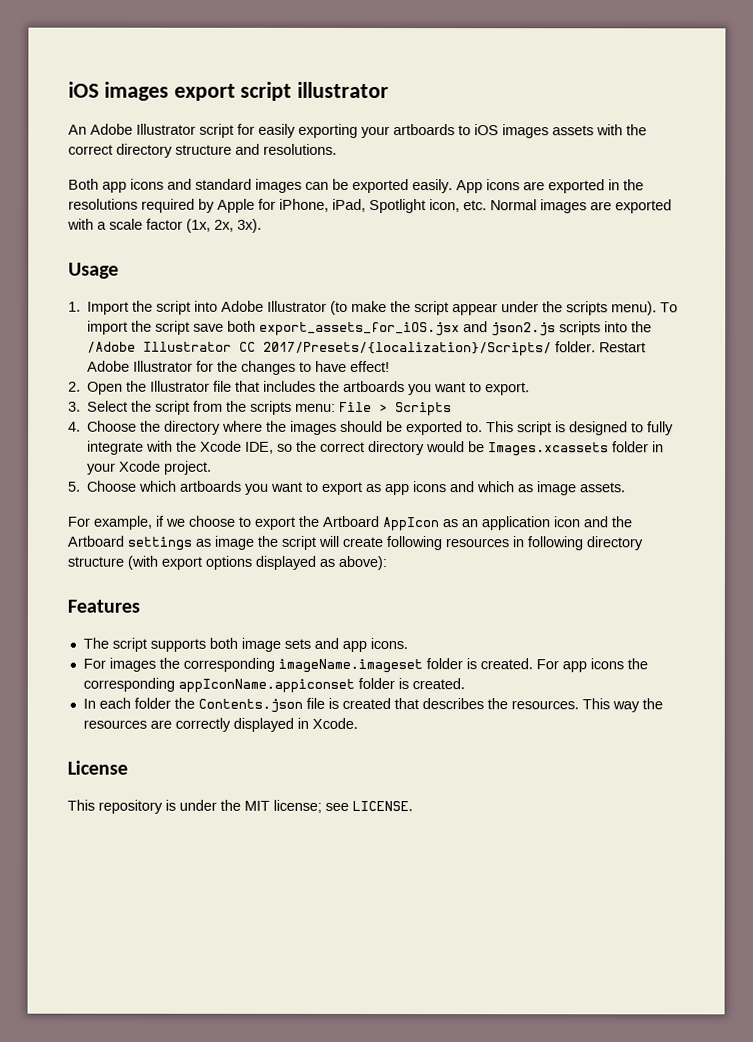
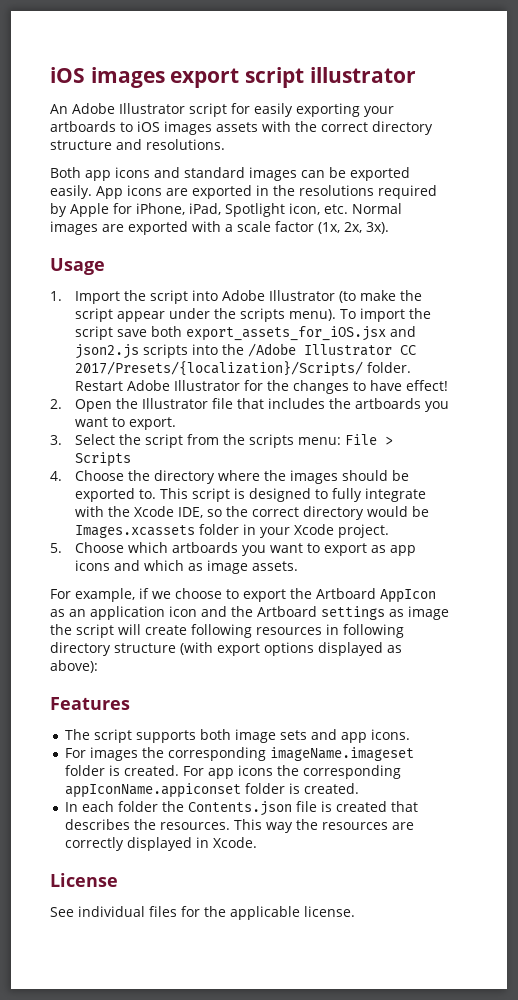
[67,799,413,814] This repository is under the MIT license; see LICENSE. -> [50,906,355,920] See individual files for the applicable license.

